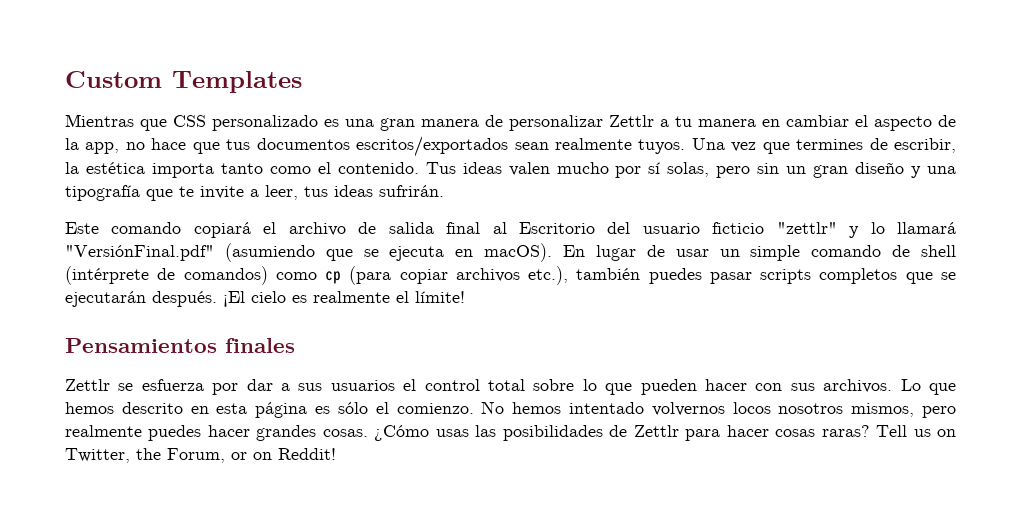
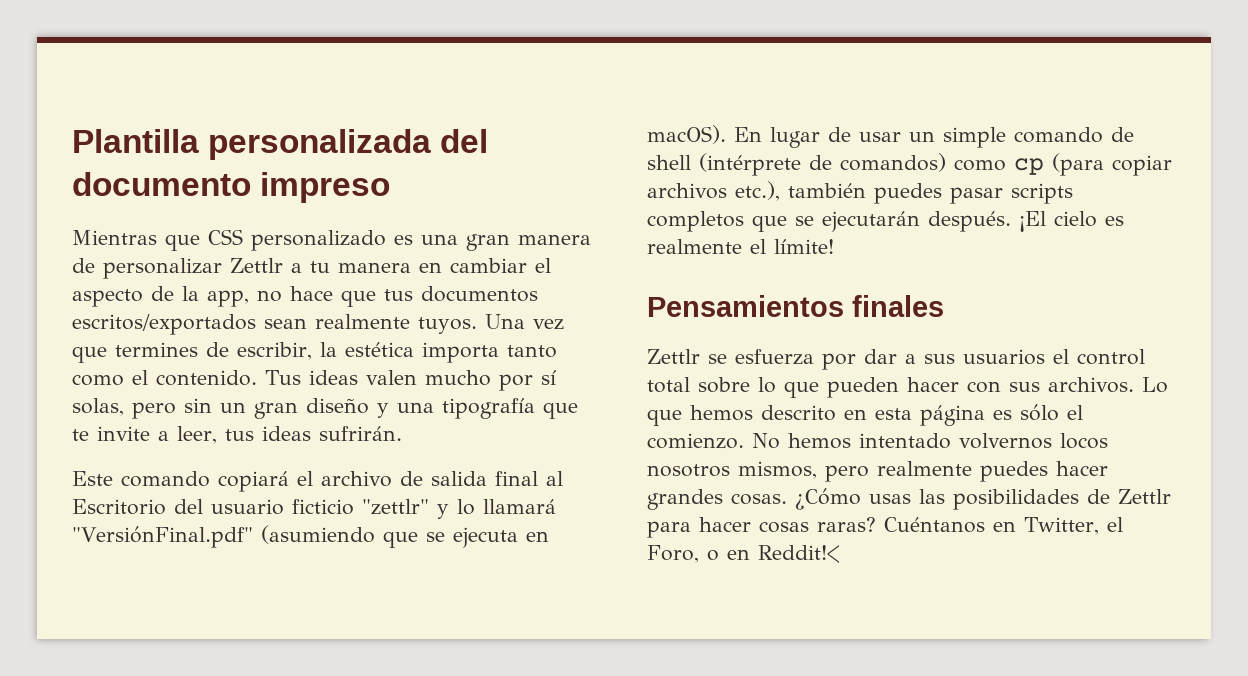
[65,71,302,93] Custom Templates -> [72,129,489,160] [72,172,391,203] Plantilla personalizada del documento impreso
[876,425,957,437] [65,448,336,463] Tell us on Twitter, the Forum, or on Reddit! -> [884,517,1123,535] [647,545,840,563] Cuéntanos en Twitter, el Foro, o en Reddit!<

